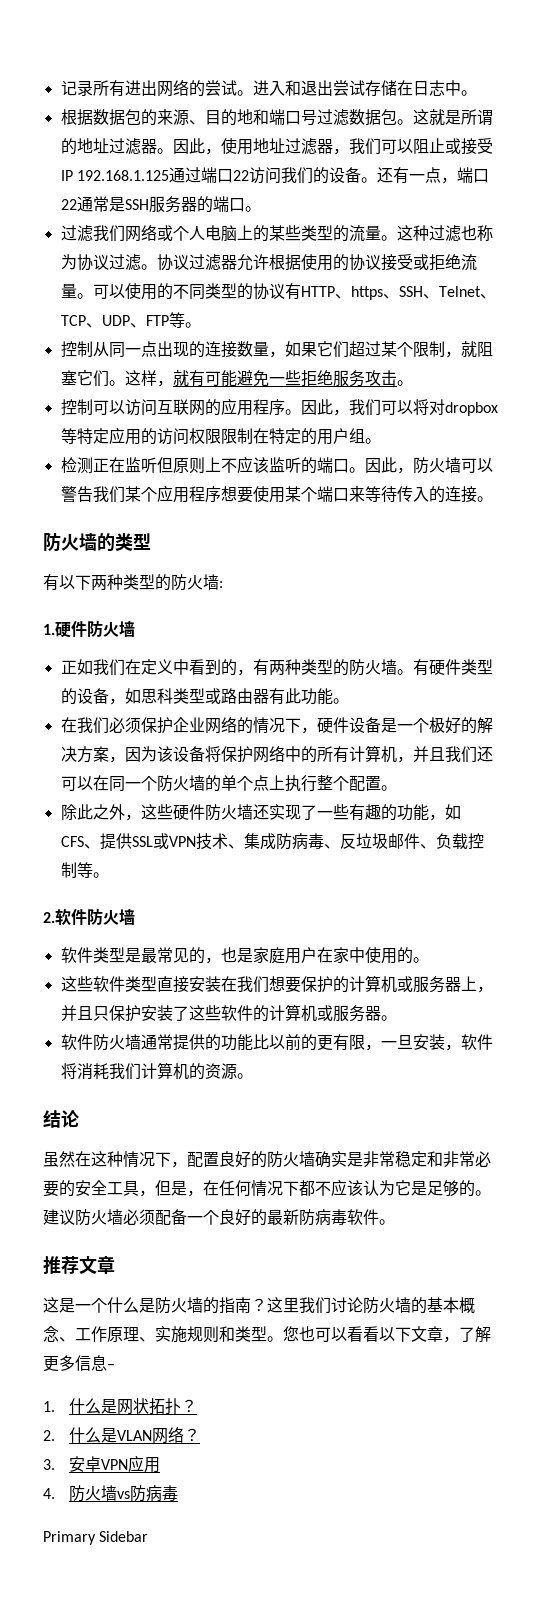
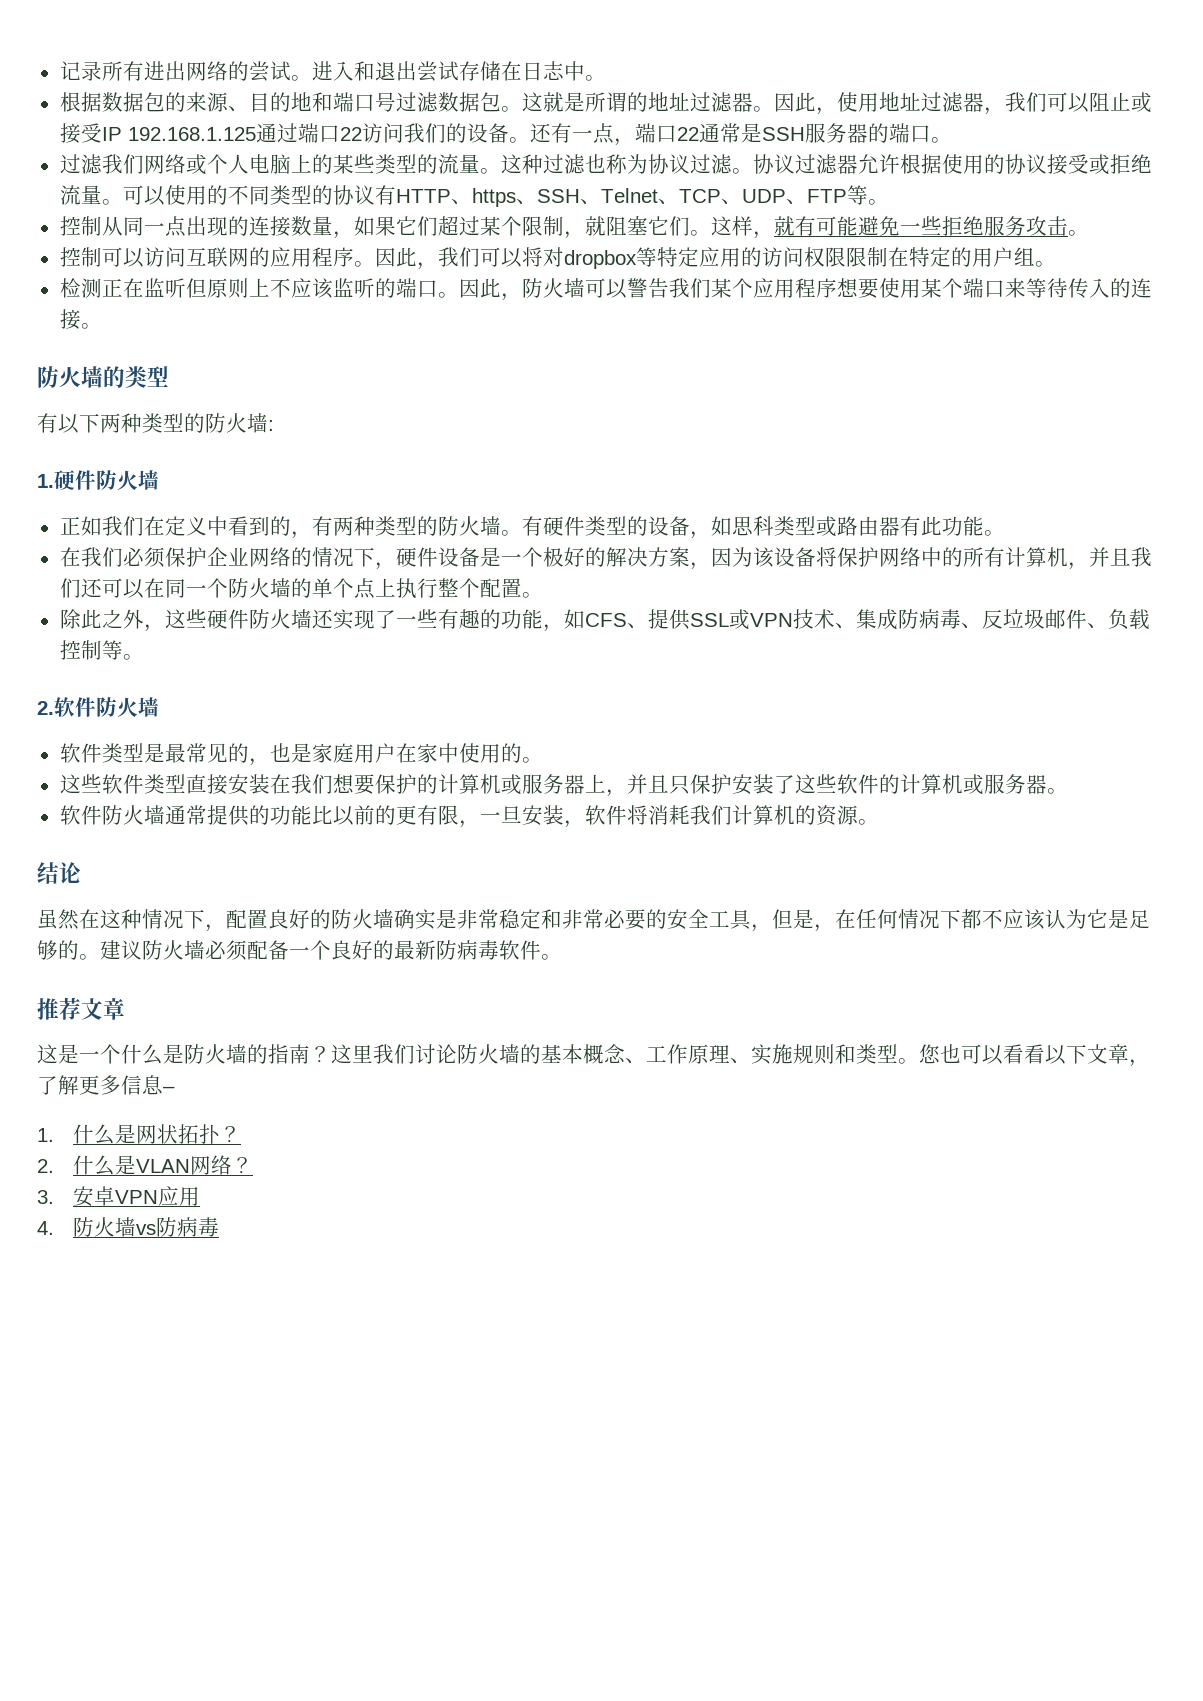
[43,1531,149,1545] // Primary Sidebar -> (219, 1227) none

